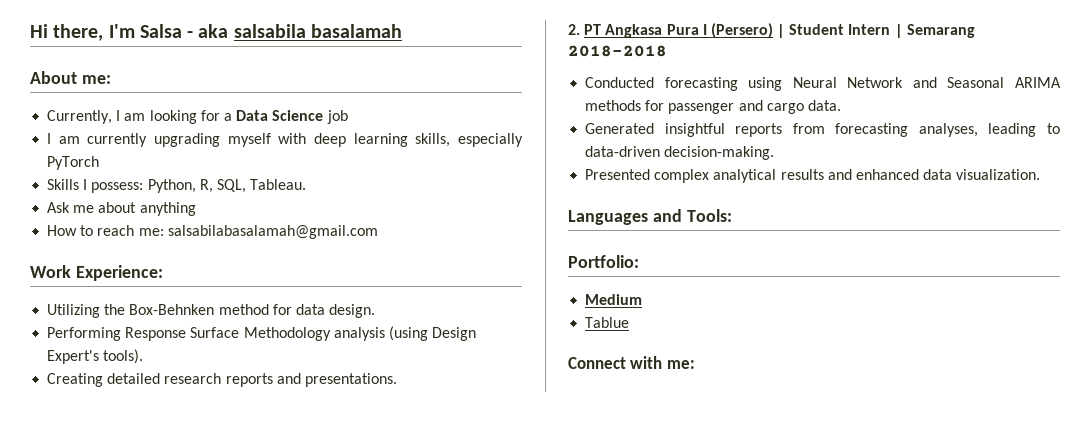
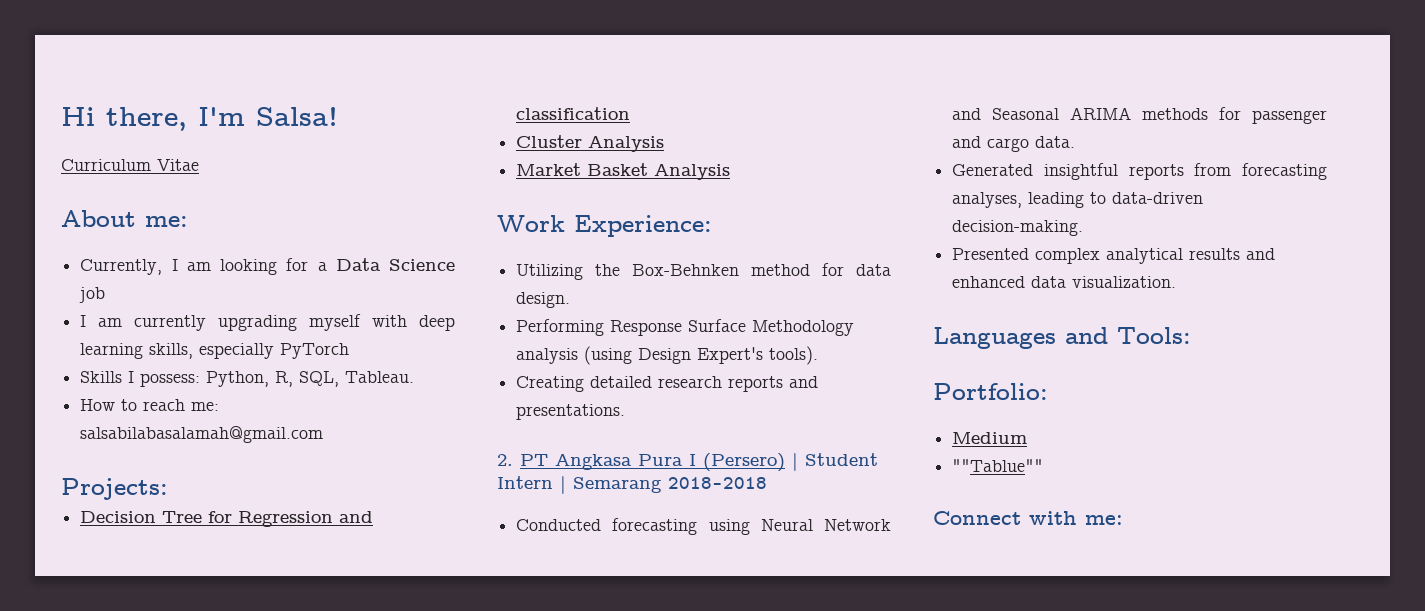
[139,24,402,38] Salsa - aka salsabila basalamah -> [256,107,338,126] [61,159,199,171] Salsa! // Curriculum Vitae
[47,202,196,216] // Ask me about anything -> (415, 377) none
(378, 232) none -> [61,478,168,500] [80,511,374,527] [516,107,631,120] [516,135,665,152] [516,163,731,180] // Projects: // Decision Tree for Regression and classification // Cluster Analysis // Market Basket Analysis
[585,317,630,328] Tablue -> [952,459,1044,472] ""Tablue""

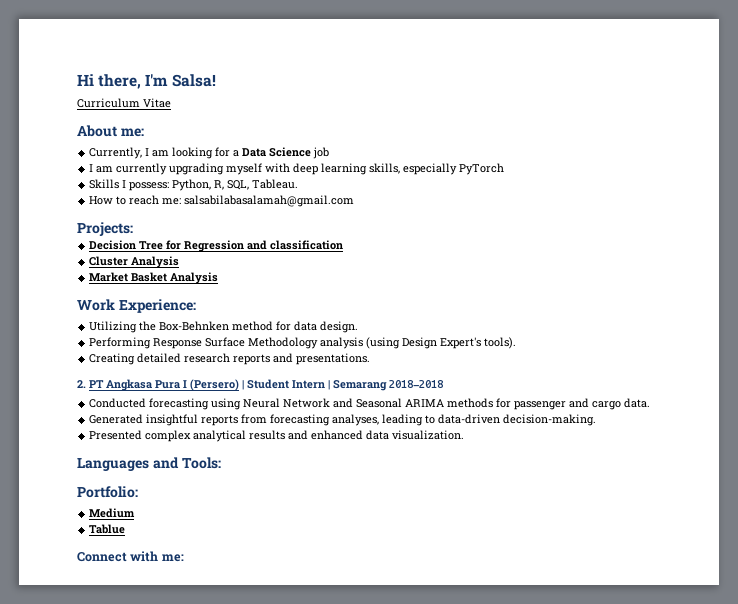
[952,459,1044,472] ""Tablue"" -> [89,524,126,534] Tablue

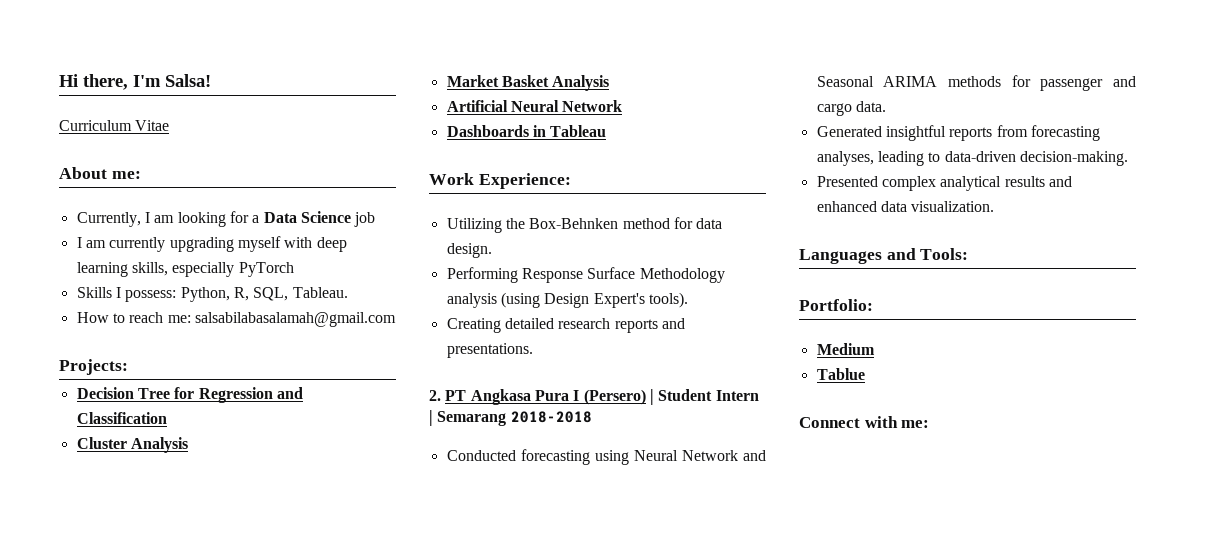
[270,240,344,250] classification -> [76,412,167,424] Classification
(219, 278) none -> [446,100,623,112] [446,125,607,137] // Artificial Neural Network // Dashboards in Tableau

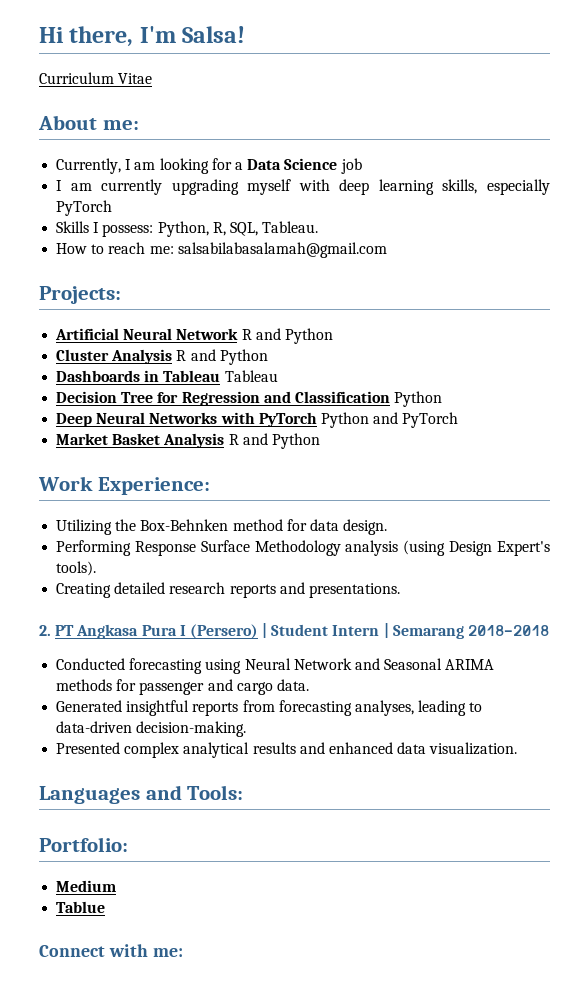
(128, 367) none -> [55,328,333,344] [56,349,268,365] [56,370,278,382] // Artificial Neural Network R and Python // Cluster Analysis R and Python // Dashboards in Tableau Tableau
[76,437,188,453] [446,75,610,91] [446,100,623,112] [446,125,607,137] // Cluster Analysis // Market Basket Analysis // Artificial Neural Network // Dashboards in Tableau -> [394,391,443,407] [56,412,459,428] [56,433,320,449] Python // Deep Neural Networks with PyTorch Python and PyTorch // Market Basket Analysis R and Python

